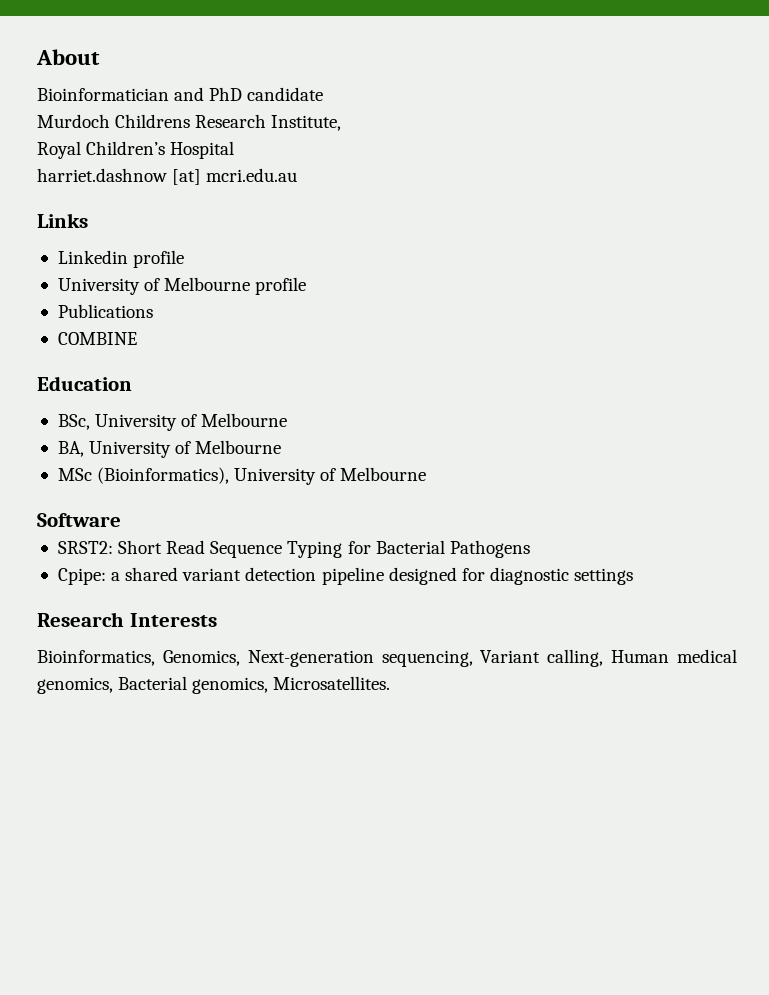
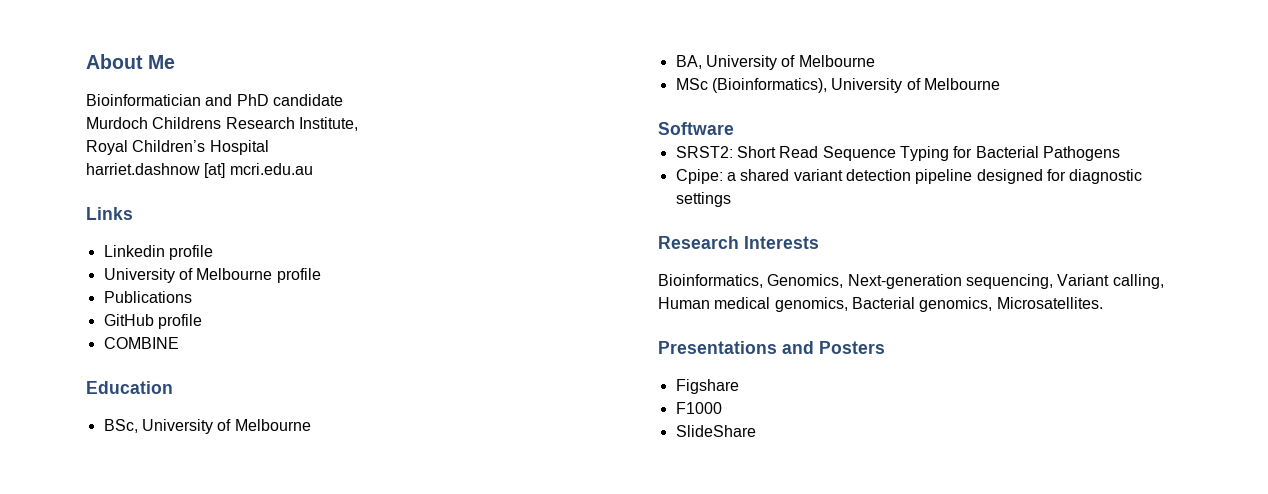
(100, 57) none -> [148,55,176,69] Me
(153, 311) none -> [103,314,202,329] // GitHub profile
(391, 683) none -> [658,341,885,354] [675,379,739,394] [675,402,722,414] [675,425,756,437] // Presentations and Posters // Figshare // F1000 // SlideShare

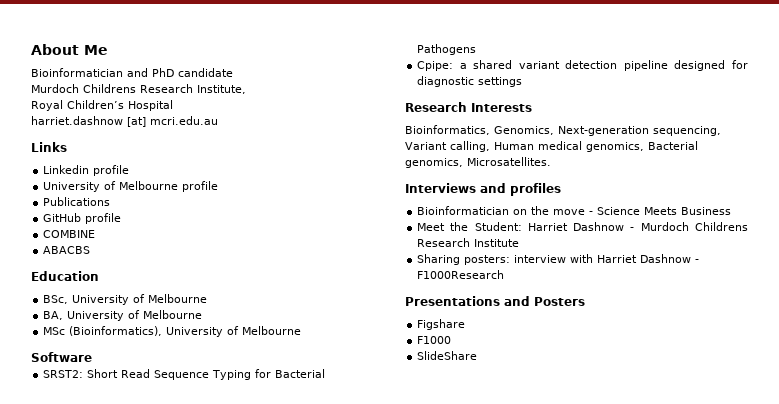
(179, 343) none -> [43,246,91,254] // ABACBS
(1103, 303) none -> [405,183,561,196] [417,206,732,215] [417,222,748,231] [417,238,520,247] [417,254,700,265] [417,270,505,279] // Interviews and profiles // Bioinformatician on the move - Science Meets Business // Meet the Student: Harriet Dashnow - Murdoch Childrens Research Institute // Sharing posters: interview with Harriet Dashnow - F1000Research

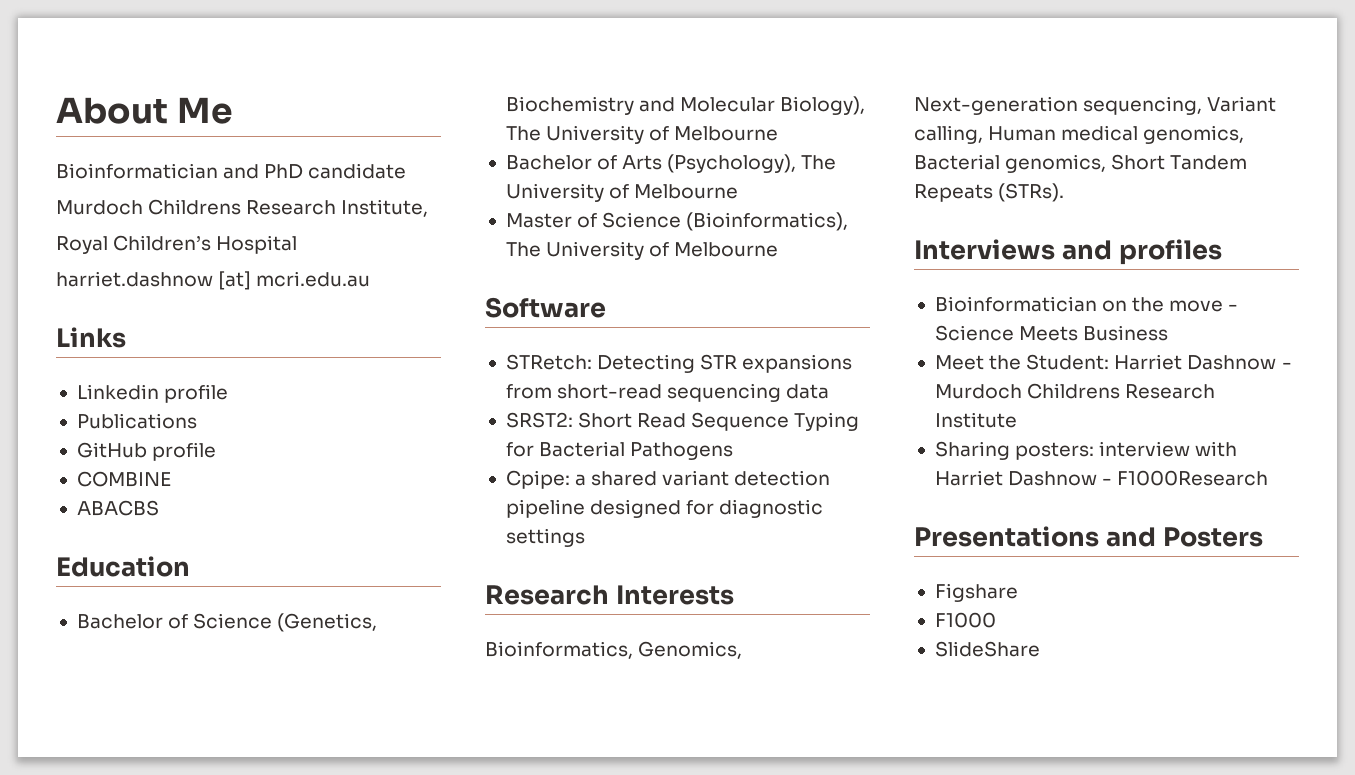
[43,181,219,192] // University of Melbourne profile -> (229, 393) none
[43,294,208,305] [43,310,203,321] [43,326,302,337] [31,352,92,362] BSc, University of Melbourne // BA, University of Melbourne // MSc (Bioinformatics), University of Melbourne // Software -> [76,613,378,632] [505,96,866,115] [505,125,779,144] [505,154,837,173] [505,183,739,202] [505,212,849,231] [505,241,779,260] [485,297,606,318] [505,354,853,373] [505,383,830,402] Bachelor of Science (Genetics, Biochemistry and Molecular Biology), The University of Melbourne // Bachelor of Arts (Psychology), The University of Melbourne // Master of Science (Bioinformatics), The University of Melbourne // Software // STRetch: Detecting STR expansions from short-read sequencing data
[467,157,551,166] Microsatellites. -> [1111,154,1248,170] [914,183,1065,202] Short Tandem Repeats (STRs).

